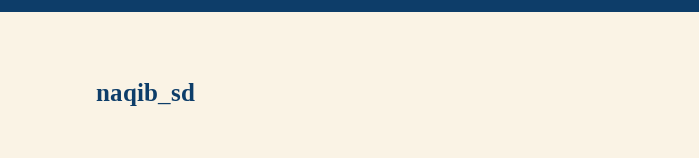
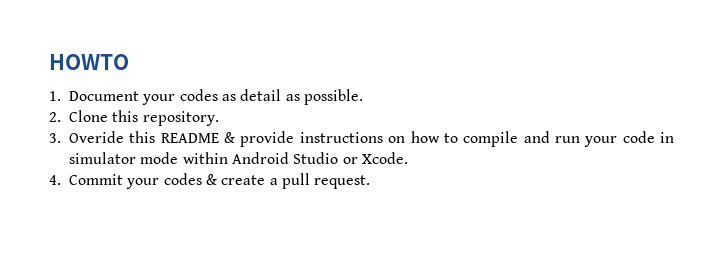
[96,83,195,106] naqib_sd -> [49,54,129,70] [49,89,363,105] [49,110,219,126] [49,131,674,147] [69,152,408,164] [49,173,371,189] HOWTO // 1. Document your codes as detail as possible. // 2. Clone this repository. // 3. Overide this README & provide instructions on how to compile and run your code in simulator mode within Android Studio or Xcode. // 4. Commit your codes & create a pull request.

